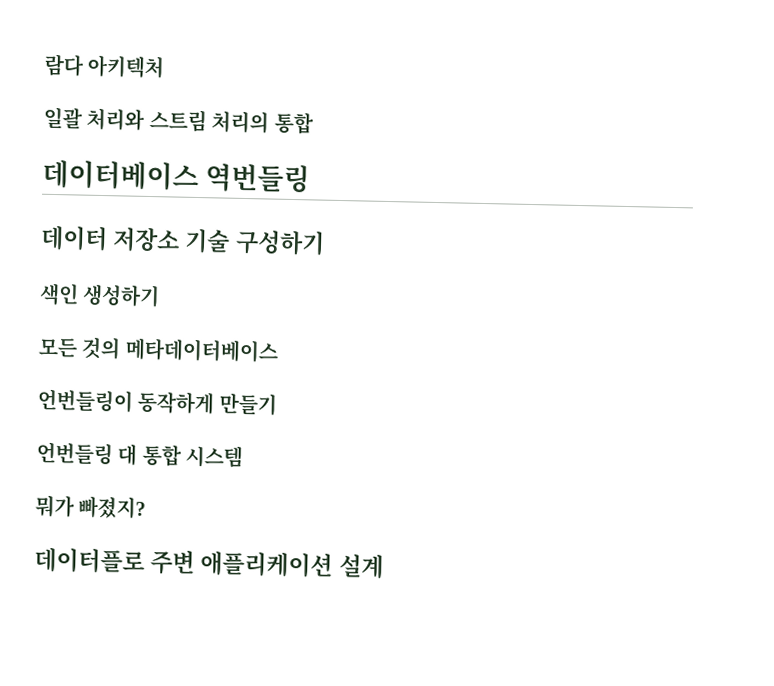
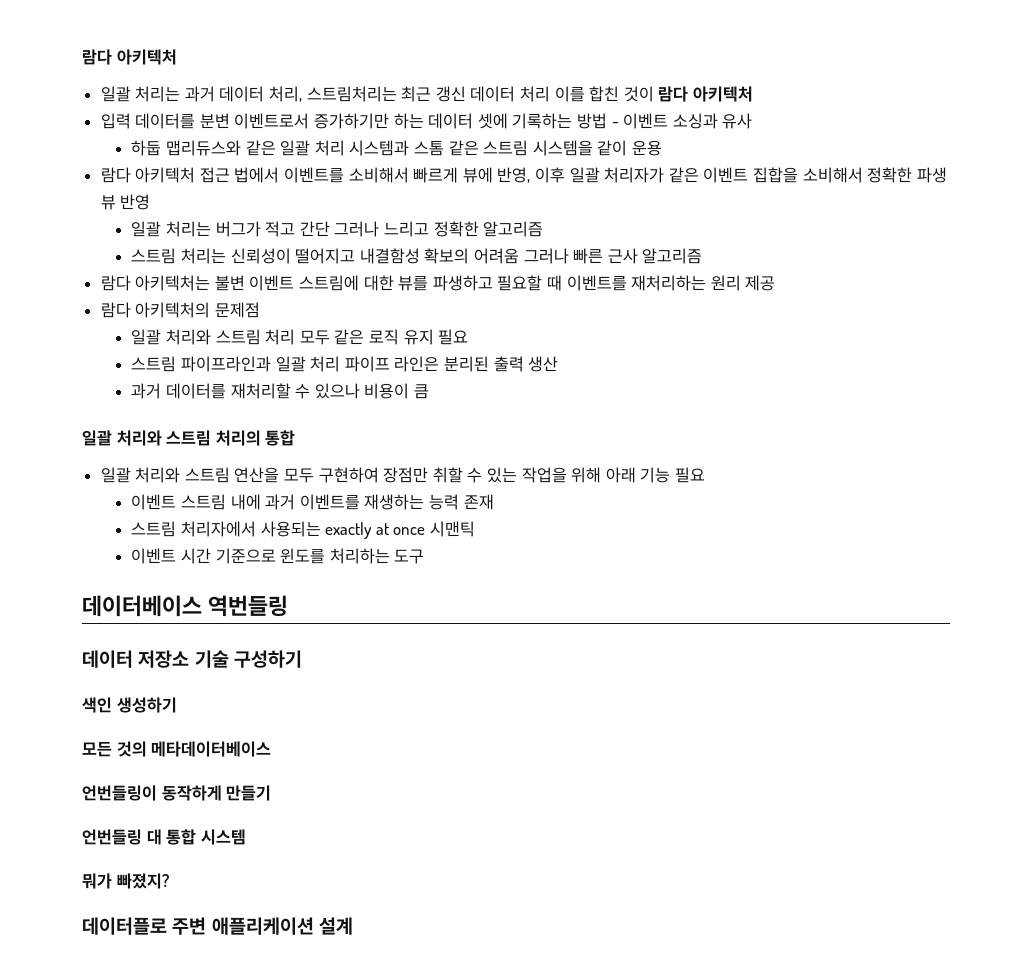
[44,53,165,79] 람다 아키텍처 -> [82,49,177,65] [100,86,753,102] [100,113,753,129] [131,140,662,156] [100,167,947,183] [100,194,151,210] [131,221,544,237] [131,248,703,264] [100,275,776,291] [100,302,260,318] [131,329,469,345] [131,356,559,372] [131,383,429,399] 람다 아키텍처 // 일괄 처리는 과거 데이터 처리, 스트림처리는 최근 갱신 데이터 처리 이를 합친 것이 람다 아키텍처 // 입력 데이터를 분변 이벤트로서 증가하기만 하는 데이터 셋에 기록하는 방법 - 이벤트 소싱과 유사 // 하둡 맵리듀스와 같은 일괄 처리 시스템과 스톰 같은 스트림 시스템을 같이 운용 // 람다 아키텍처 접근 법에서 이벤트를 소비해서 빠르게 뷰에 반영, 이후 일괄 처리자가 같은 이벤트 집합을 소비해서 정확한 파생 뷰 반영 // 일괄 처리는 버그가 적고 간단 그러나 느리고 정확한 알고리즘 // 스트림 처리는 신뢰성이 떨어지고 내결함성 확보의 어려움 그러나 빠른 근사 알고리즘 // 람다 아키텍처는 불변 이벤트 스트림에 대한 뷰를 파생하고 필요할 때 이벤트를 재처리하는 원리 제공 // 람다 아키텍처의 문제점 // 일괄 처리와 스트림 처리 모두 같은 로직 유지 필요 // 스트림 파이프라인과 일괄 처리 파이프 라인은 분리된 출력 생산 // 과거 데이터를 재처리할 수 있으나 비용이 큼
(314, 123) none -> [100,467,705,483] [131,494,494,510] [131,521,475,539] [131,548,425,564] // 일괄 처리와 스트림 연산을 모두 구현하여 장점만 취할 수 있는 작업을 위해 아래 기능 필요 // 이벤트 스트림 내에 과거 이벤트를 재생하는 능력 존재 // 스트림 처리자에서 사용되는 exactly at once 시맨틱 // 이벤트 시간 기준으로 윈도를 처리하는 도구

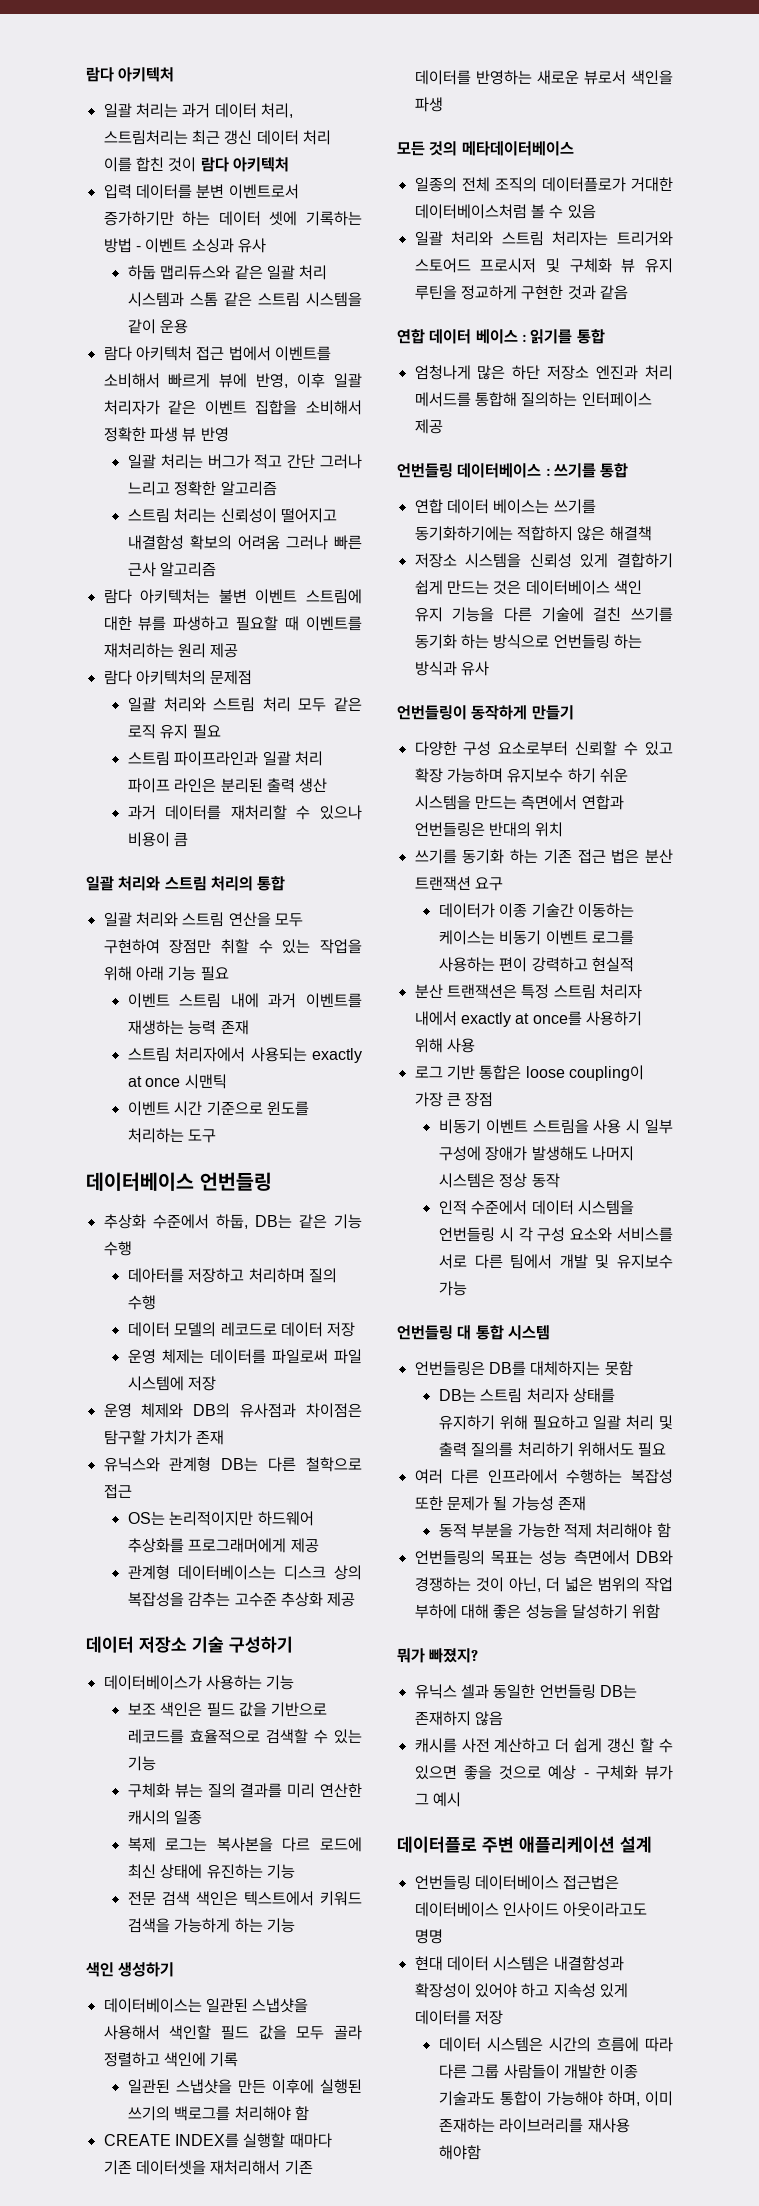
[208,595,289,617] [82,650,302,668] [82,697,177,713] [82,741,272,757] [82,785,272,801] [82,829,246,845] [82,873,169,889] [82,917,353,935] 역번들링 // 데이터 저장소 기술 구성하기 // 색인 생성하기 // 모든 것의 메타데이터베이스 // 언번들링이 동작하게 만들기 // 언번들링 대 통합 시스템 // 뭐가 빠졌지? // 데이터플로 주변 애플리케이션 설계 -> [199,1172,272,1191] [103,1214,362,1229] [103,1241,132,1256] [127,1268,337,1283] [127,1295,156,1310] [127,1322,356,1337] [127,1349,362,1364] [127,1376,217,1391] [103,1403,362,1418] [103,1430,225,1445] [103,1457,362,1472] [103,1484,132,1499] [127,1511,314,1526] [127,1538,319,1553] [127,1565,362,1580] [127,1592,356,1607] [86,1636,293,1653] [103,1675,295,1690] [127,1702,328,1717] [127,1729,362,1744] [127,1756,156,1771] [127,1783,362,1798] [127,1810,203,1825] [127,1837,362,1852] [127,1864,295,1879] [127,1891,362,1906] [127,1918,295,1933] [86,1962,175,1977] [103,1998,309,2013] [103,2025,362,2040] [103,2052,239,2067] [127,2079,362,2094] [127,2106,309,2121] [103,2133,332,2148] [103,2160,313,2175] [414,70,673,85] [414,97,443,112] [397,141,574,156] [414,177,673,192] [414,204,596,219] [414,231,673,246] [414,258,673,273] [414,285,628,300] [397,329,605,344] [414,365,673,380] [414,392,652,407] [414,419,443,434] [397,463,629,478] [414,499,596,514] [414,526,652,541] [414,553,673,568] [414,580,642,595] [414,607,673,622] [414,634,642,649] [414,661,489,676] [397,705,574,720] [414,741,673,756] [414,768,628,783] [414,795,624,810] [414,822,564,837] [414,849,673,864] [414,876,503,891] [438,903,634,918] [438,930,634,945] [438,957,634,972] [414,984,642,999] [414,1011,642,1027] [414,1038,475,1053] [414,1065,644,1081] [414,1092,494,1107] [438,1119,673,1134] [438,1146,634,1161] [438,1173,560,1188] [438,1200,634,1215] [438,1227,673,1242] [438,1254,673,1269] [438,1281,467,1296] [397,1325,550,1340] [414,1361,633,1376] [438,1388,615,1403] [438,1415,673,1430] [438,1442,667,1457] [414,1469,673,1484] [414,1496,586,1511] [438,1523,671,1538] [414,1550,673,1565] [414,1577,673,1592] [414,1604,661,1619] [397,1648,479,1663] [414,1684,637,1699] [414,1711,503,1726] [414,1738,673,1753] [414,1765,673,1780] [414,1792,461,1807] [397,1836,652,1853] [414,1875,620,1890] [414,1902,648,1917] [414,1929,443,1944] [414,1956,624,1971] [414,1983,628,1998] [414,2010,503,2025] [438,2037,673,2052] [438,2064,639,2079] [438,2091,673,2106] [438,2118,630,2133] [438,2145,481,2160] 언번들링 // 추상화 수준에서 하둡, DB는 같은 기능 수행 // 데아터를 저장하고 처리하며 질의 수행 // 데이터 모델의 레코드로 데이터 저장 // 운영 체제는 데이터를 파일로써 파일 시스템에 저장 // 운영 체제와 DB의 유사점과 차이점은 탐구할 가치가 존재 // 유닉스와 관계형 DB는 다른 철학으로 접근 // OS는 논리적이지만 하드웨어 추상화를 프로그래머에게 제공 // 관계형 데이터베이스는 디스크 상의 복잡성을 감추는 고수준 추상화 제공 // 데이터 저장소 기술 구성하기 // 데이터베이스가 사용하는 기능 // 보조 색인은 필드 값을 기반으로 레코드를 효율적으로 검색할 수 있는 기능 // 구체화 뷰는 질의 결과를 미리 연산한 캐시의 일종 // 복제 로그는 복사본을 다르 로드에 최신 상태에 유진하는 기능 // 전문 검색 색인은 텍스트에서 키워드 검색을 가능하게 하는 기능 // 색인 생성하기 // 데이터베이스는 일관된 스냅샷을 사용해서 색인할 필드 값을 모두 골라 정렬하고 색인에 기록 // 일관된 스냅샷을 만든 이후에 실행된 쓰기의 백로그를 처리해야 함 // CREATE INDEX를 실행할 때마다 기존 데이터셋을 재처리해서 기존 데이터를 반영하는 새로운 뷰로서 색인을 파생 // 모든 것의 메타데이터베이스 // 일종의 전체 조직의 데이터플로가 거대한 데이터베이스처럼 볼 수 있음 // 일괄 처리와 스트림 처리자는 트리거와 스토어드 프로시저 및 구체화 뷰 유지 루틴을 정교하게 구현한 것과 같음 // 연합 데이터 베이스 : 읽기를 통합 // 엄청나게 많은 하단 저장소 엔진과 처리 메서드를 통합해 질의하는 인터페이스 제공 // 언번들링 데이터베이스 : 쓰기를 통합 // 연합 데이터 베이스는 쓰기를 동기화하기에는 적합하지 않은 해결책 // 저장소 시스템을 신뢰성 있게 결합하기 쉽게 만드는 것은 데이터베이스 색인 유지 기능을 다른 기술에 걸친 쓰기를 동기화 하는 방식으로 언번들링 하는 방식과 유사 // 언번들링이 동작하게 만들기 // 다양한 구성 요소로부터 신뢰할 수 있고 확장 가능하며 유지보수 하기 쉬운 시스템을 만드는 측면에서 연합과 언번들링은 반대의 위치 // 쓰기를 동기화 하는 기존 접근 법은 분산 트랜잭션 요구 // 데이터가 이종 기술간 이동하는 케이스는 비동기 이벤트 로그를 사용하는 편이 강력하고 현실적 // 분산 트랜잭션은 특정 스트림 처리자 내에서 exactly at once를 사용하기 위해 사용 // 로그 기반 통합은 loose coupling이 가장 큰 장점 // 비동기 이벤트 스트림을 사용 시 일부 구성에 장애가 발생해도 나머지 시스템은 정상 동작 // 인적 수준에서 데이터 시스템을 언번들링 시 각 구성 요소와 서비스를 서로 다른 팀에서 개발 및 유지보수 가능 // 언번들링 대 통합 시스템 // 언번들링은 DB를 대체하지는 못함 // DB는 스트림 처리자 상태를 유지하기 위해 필요하고 일괄 처리 및 출력 질의를 처리하기 위해서도 필요 // 여러 다른 인프라에서 수행하는 복잡성 또한 문제가 될 가능성 존재 // 동적 부분을 가능한 적제 처리해야 함 // 언번들링의 목표는 성능 측면에서 DB와 경쟁하는 것이 아닌, 더 넓은 범위의 작업 부하에 대해 좋은 성능을 달성하기 위함 // 뭐가 빠졌지? // 유닉스 셀과 동일한 언번들링 DB는 존재하지 않음 // 캐시를 사전 계산하고 더 쉽게 갱신 할 수 있으면 좋을 것으로 예상 - 구체화 뷰가 그 예시 // 데이터플로 주변 애플리케이션 설계 // 언번들링 데이터베이스 접근법은 데이터베이스 인사이드 아웃이라고도 명명 // 현대 데이터 시스템은 내결함성과 확장성이 있어야 하고 지속성 있게 데이터를 저장 // 데이터 시스템은 시간의 흐름에 따라 다른 그룹 사람들이 개발한 이종 기술과도 통합이 가능해야 하며, 이미 존재하는 라이브러리를 재사용 해야함

